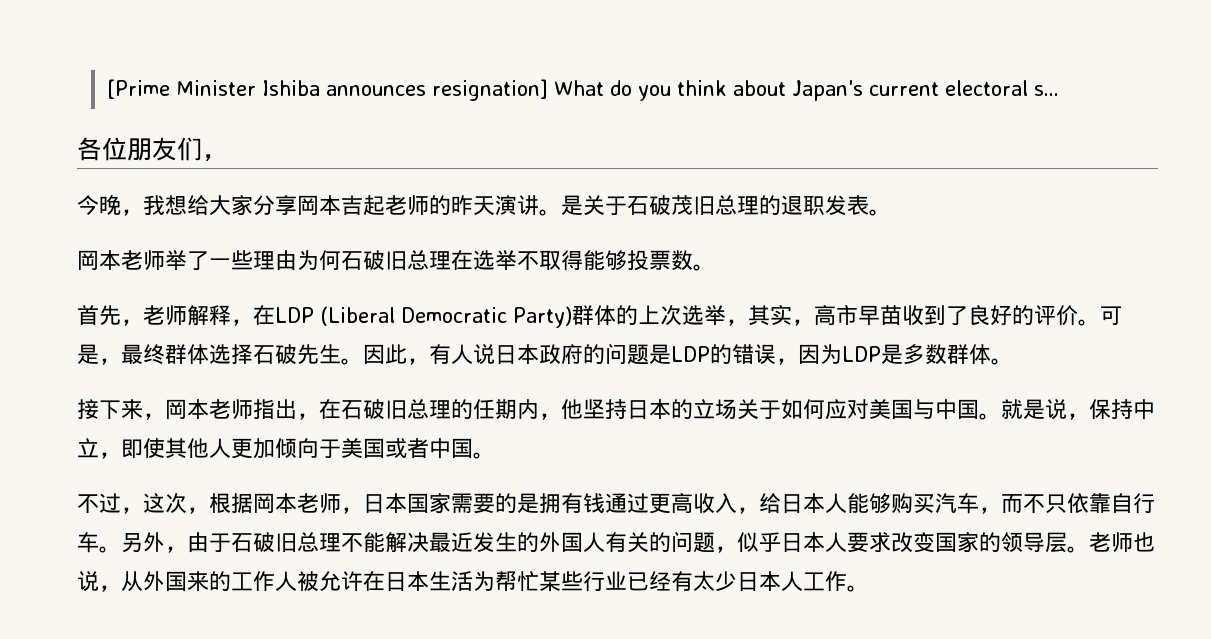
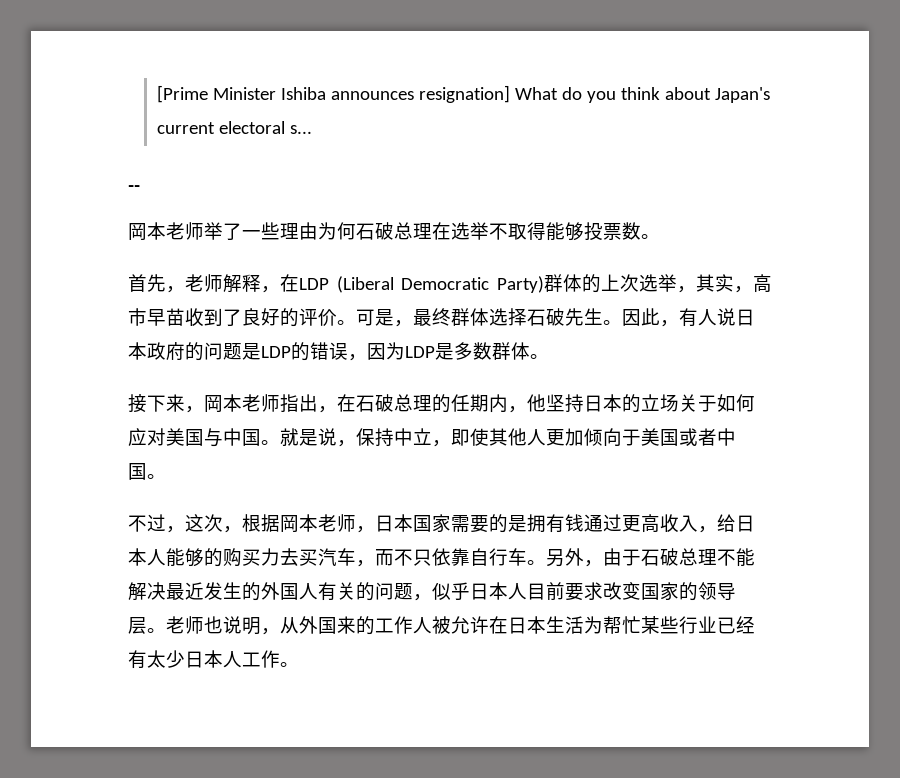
[77,137,227,162] [77,195,891,216] 各位朋友们， // 今晚，我想给大家分享岡本吉起老师的昨天演讲。是关于石破茂旧总理的退职发表。 -> [128,185,140,191] --
[385,251,407,270] 旧 -> (394, 231) none
[385,400,407,419] 旧 -> (394, 403) none
[891,493,913,513] 购 -> [204,548,299,567] 的购买力去
[275,533,297,552] 旧 -> (679, 557) none
(847, 542) none -> [527,582,565,600] 目前
(99, 581) none -> [242,617,261,635] 明

